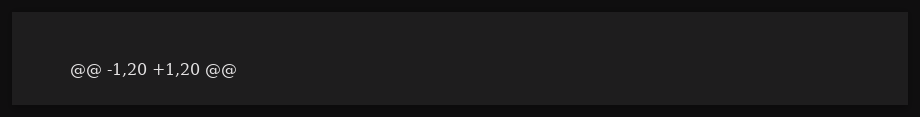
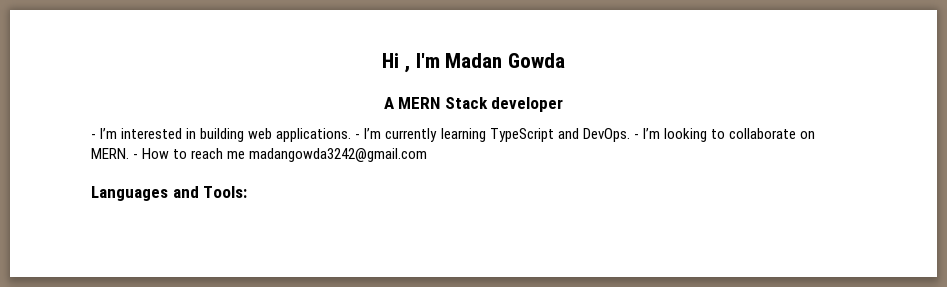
[70,63,237,78] @@ -1,20 +1,20 @@ -> [382,53,565,73] [383,97,564,112] [91,128,815,142] [91,148,428,162] [91,186,248,201] Hi , I'm Madan Gowda // A MERN Stack developer // - I’m interested in building web applications. - I’m currently learning TypeScript and DevOps. - I’m looking to collaborate on MERN. - How to reach me madangowda3242@gmail.com // Languages and Tools:

